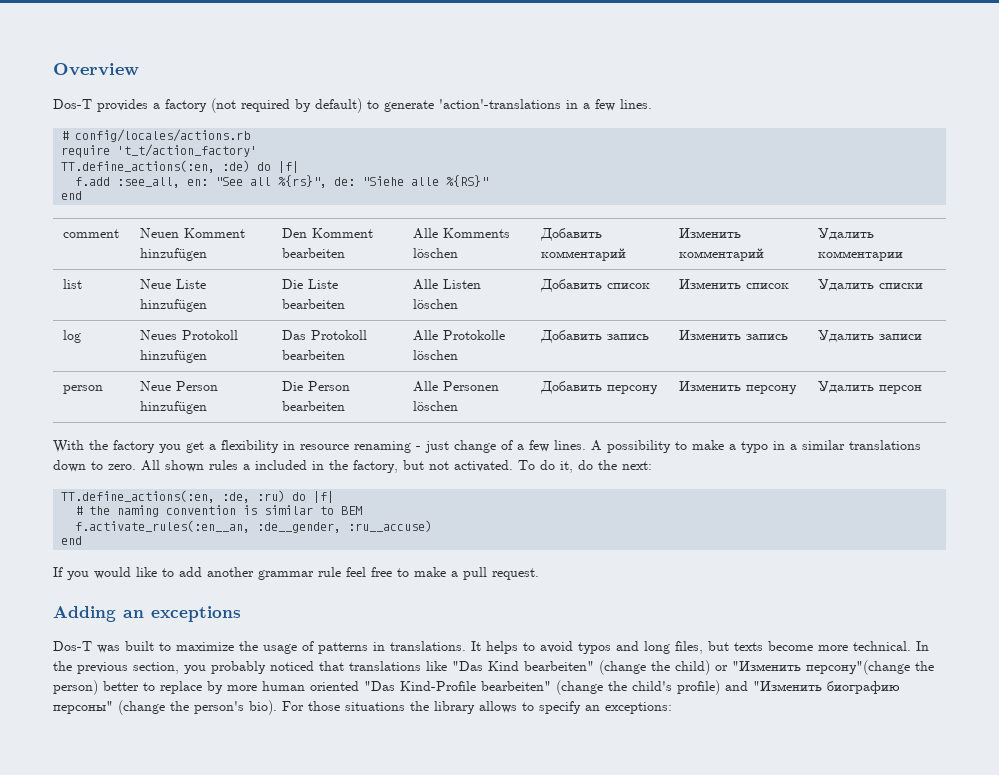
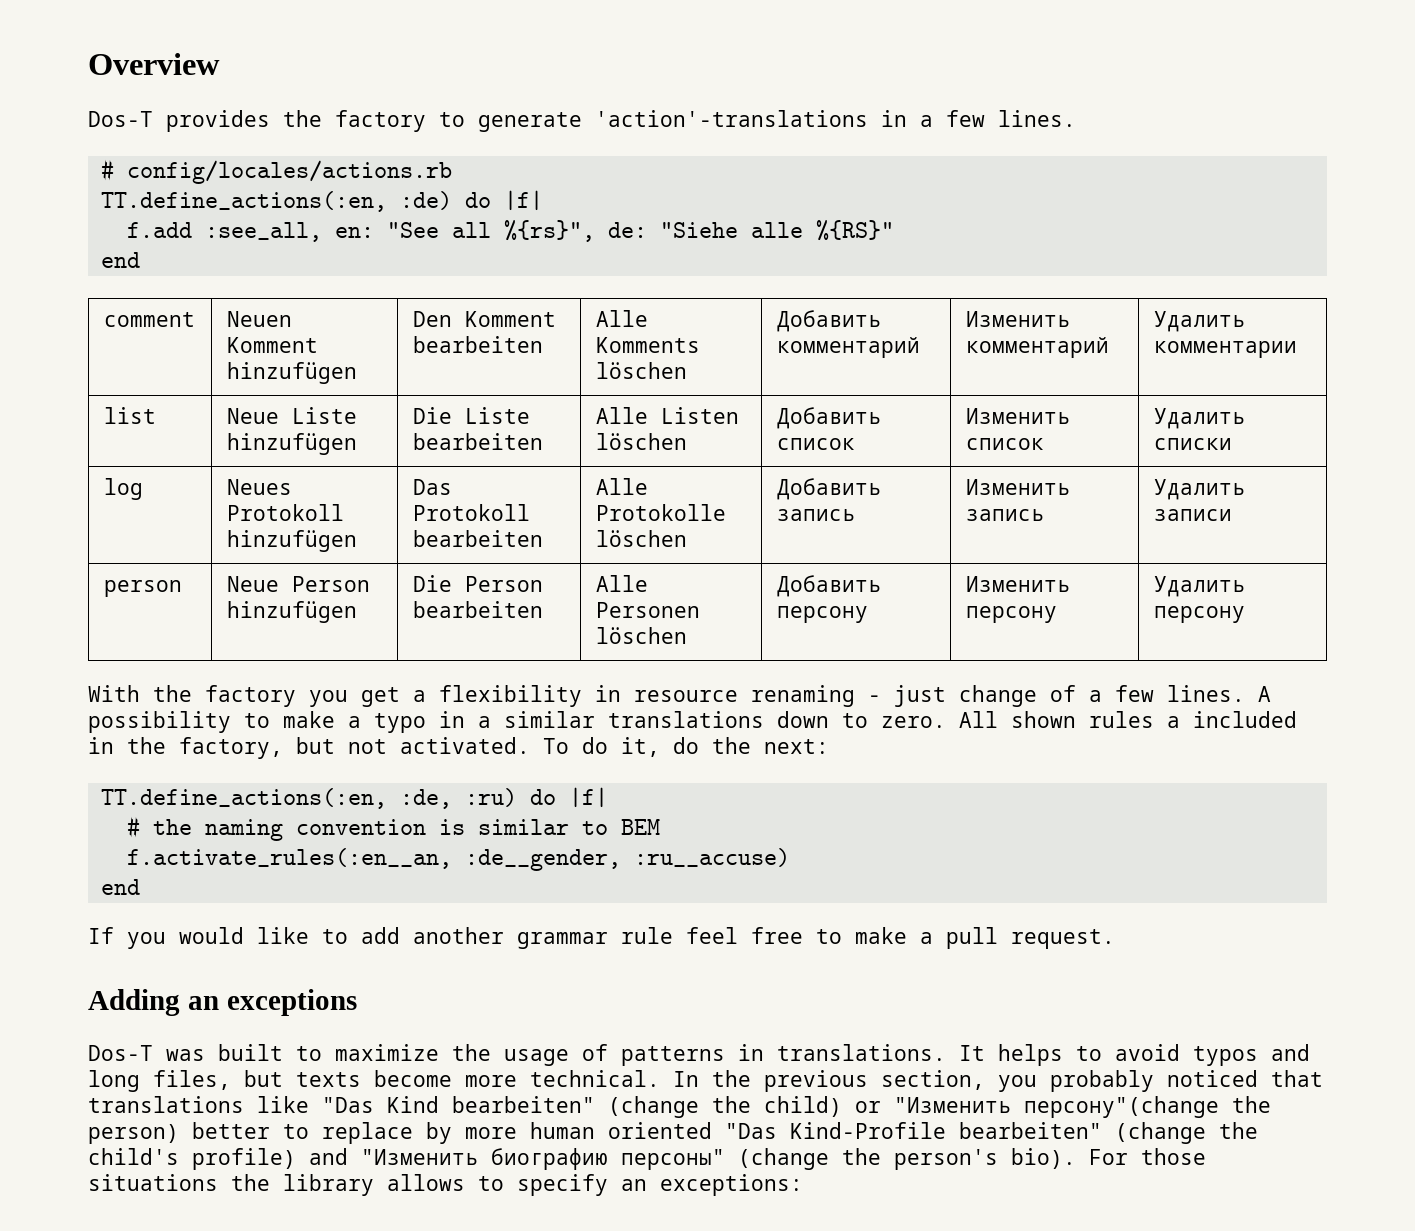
[153,98,362,113] a factory (not required by default) -> [283,110,426,132] the factory
[61,144,258,158] // require 't_t/action_factory' -> (452, 172) none
[879,385,923,394] персон -> [1153,606,1245,623] персону

